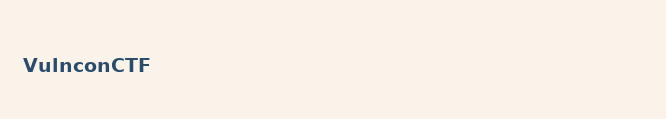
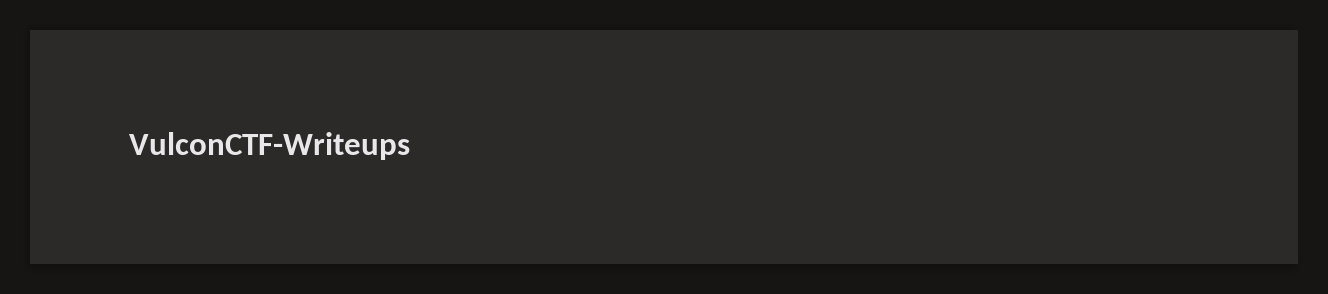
[23,58,151,72] VulnconCTF -> [129,132,410,160] VulconCTF-Writeups

